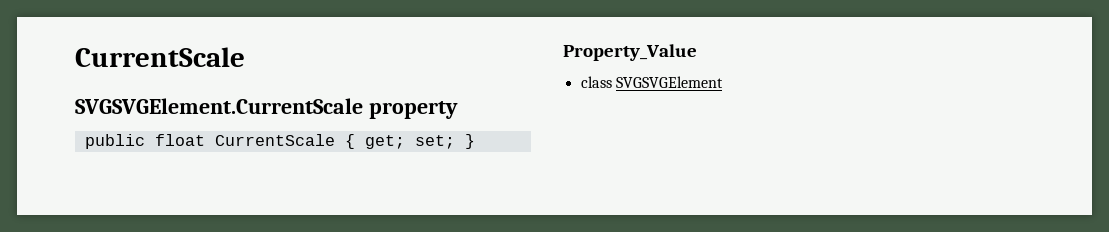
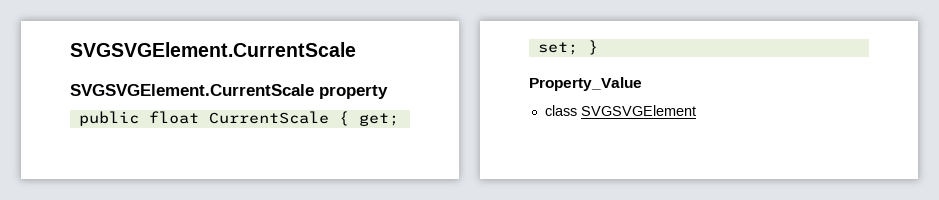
[75,47,245,67] CurrentScale -> [70,42,356,57] SVGSVGElement.CurrentScale

